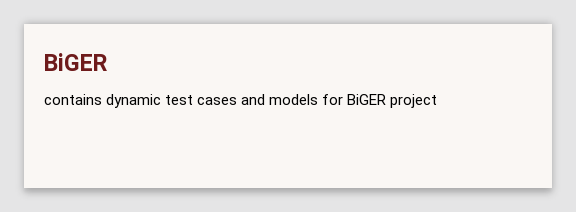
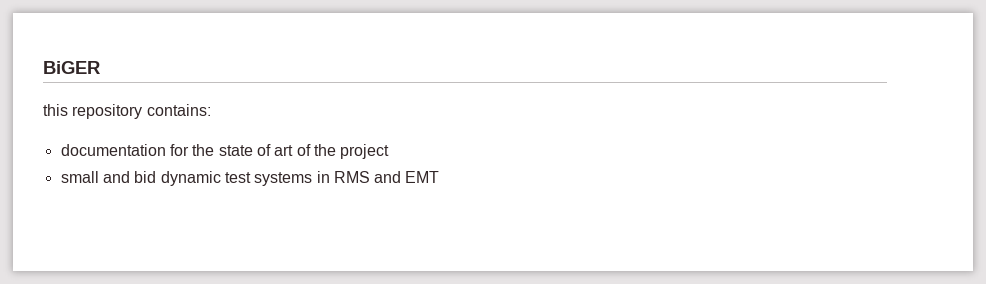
[44,94,438,108] contains dynamic test cases and models for BiGER project -> [43,104,211,119] [60,144,390,159] [60,171,440,186] this repository contains: // documentation for the state of art of the project // small and bid dynamic test systems in RMS and EMT

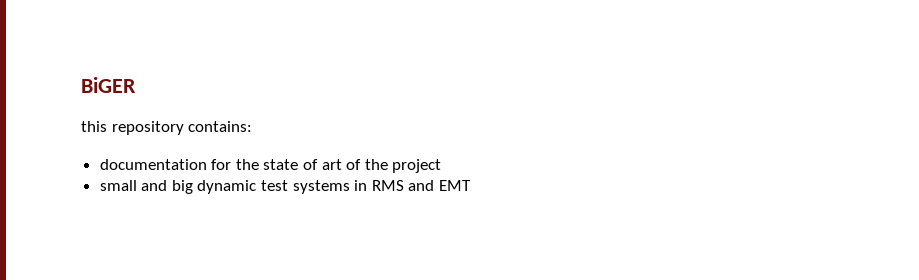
[134,171,157,183] bid -> [171,180,193,194] big

